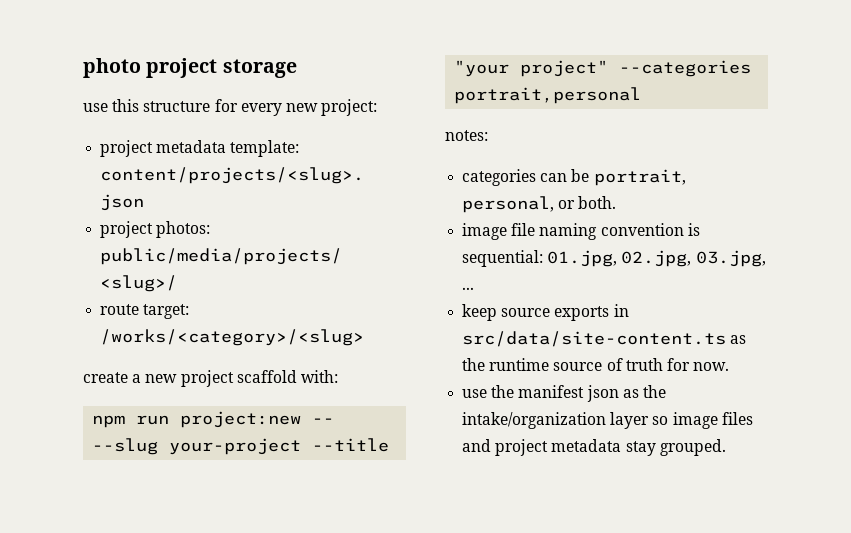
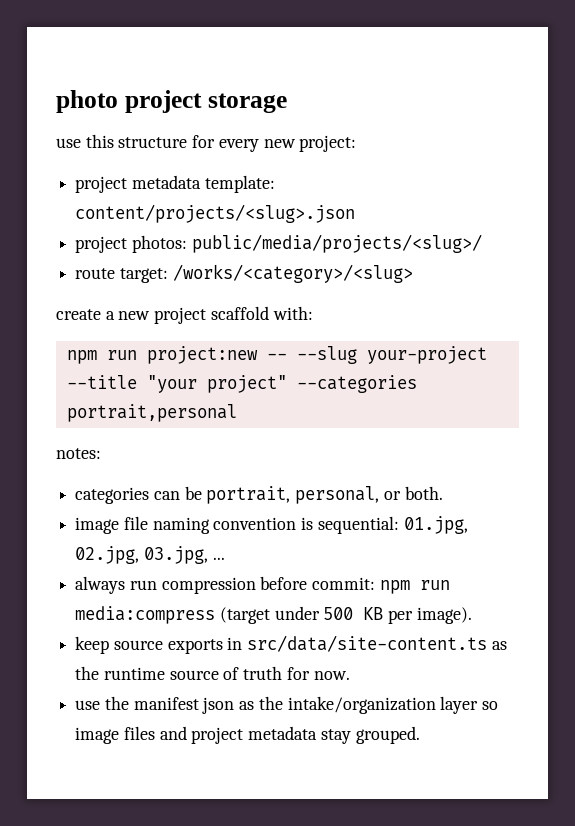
(475, 288) none -> [75,576,450,594] [75,606,472,624] // always run compression before commit: npm run media:compress (target under 500 KB per image).

